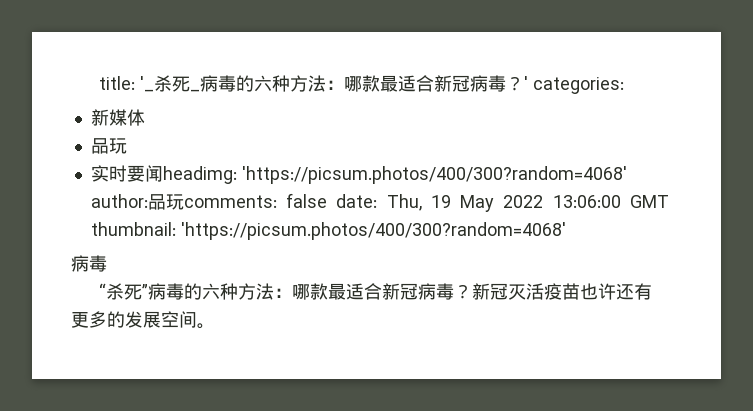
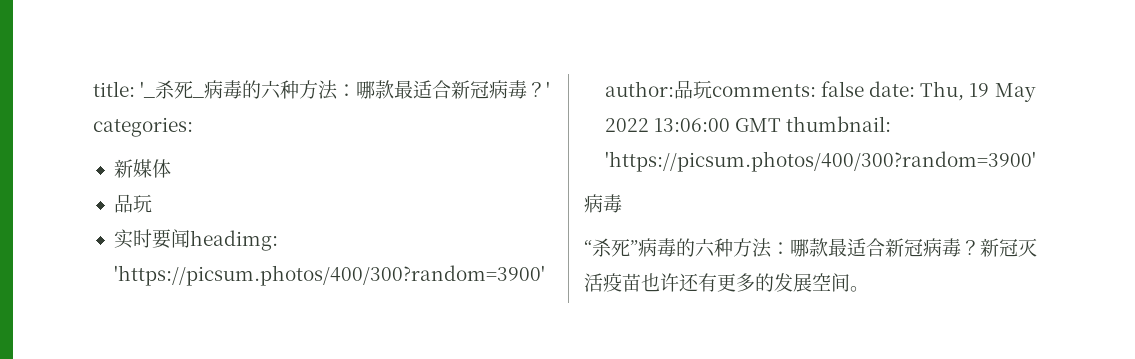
[241,166,627,184] 'https://picsum.photos/400/300?random=4068' -> [113,265,545,286] 'https://picsum.photos/400/300?random=3900'
[180,222,566,240] 'https://picsum.photos/400/300?random=4068' -> [604,151,1036,172] 'https://picsum.photos/400/300?random=3900'

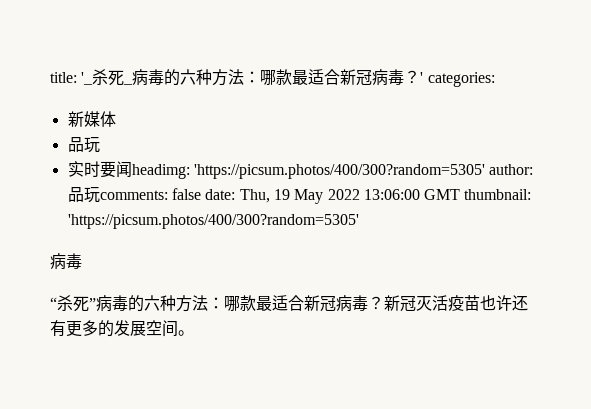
[113,265,545,286] 'https://picsum.photos/400/300?random=3900' -> [193,164,485,179] 'https://picsum.photos/400/300?random=5305'
[604,151,1036,172] 'https://picsum.photos/400/300?random=3900' -> [67,214,359,229] 'https://picsum.photos/400/300?random=5305'

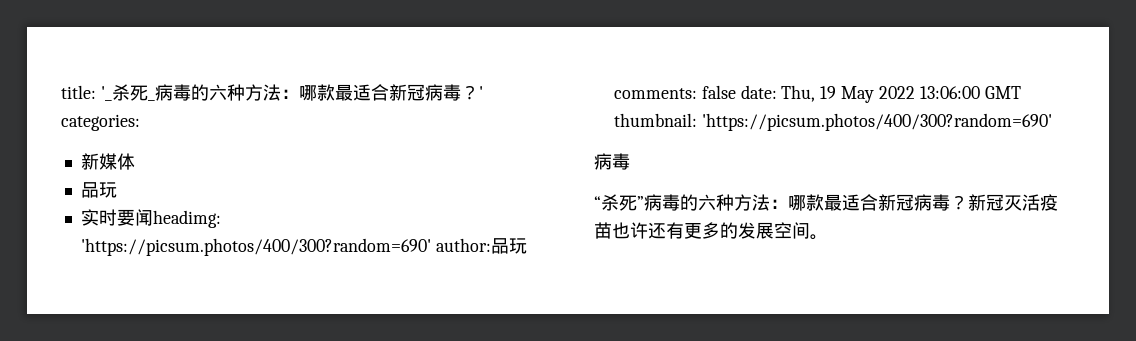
[193,164,485,179] 'https://picsum.photos/400/300?random=5305' -> [80,238,431,256] 'https://picsum.photos/400/300?random=690'
[67,214,359,229] 'https://picsum.photos/400/300?random=5305' -> [701,113,1052,131] 'https://picsum.photos/400/300?random=690'

